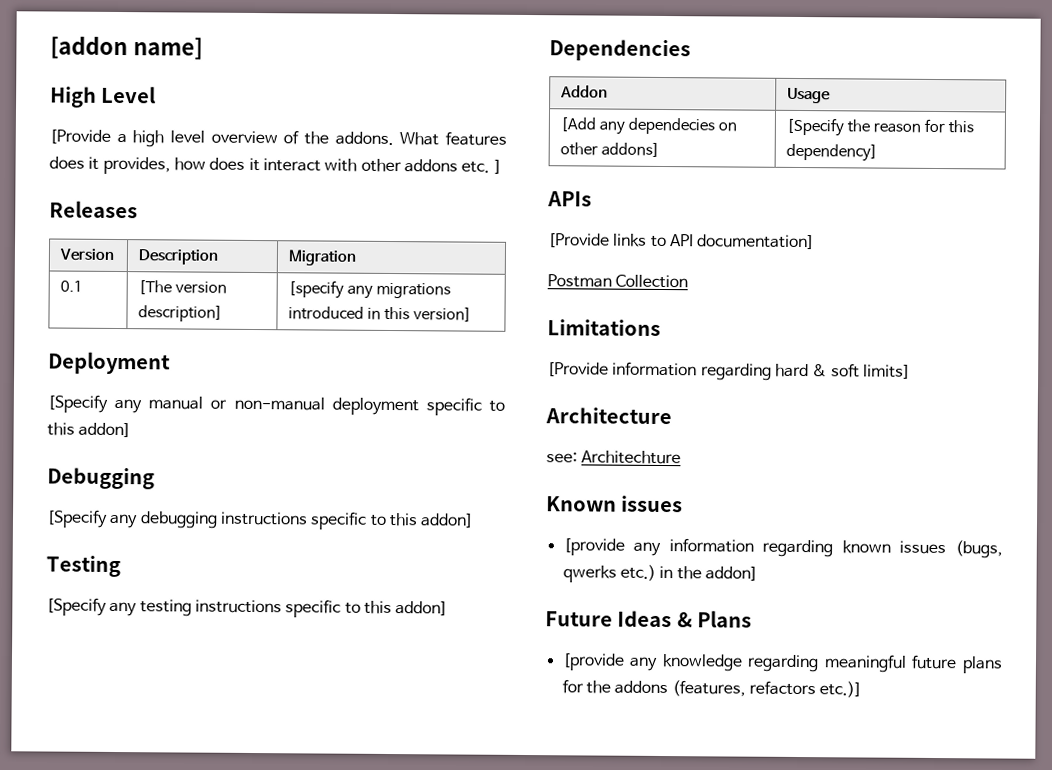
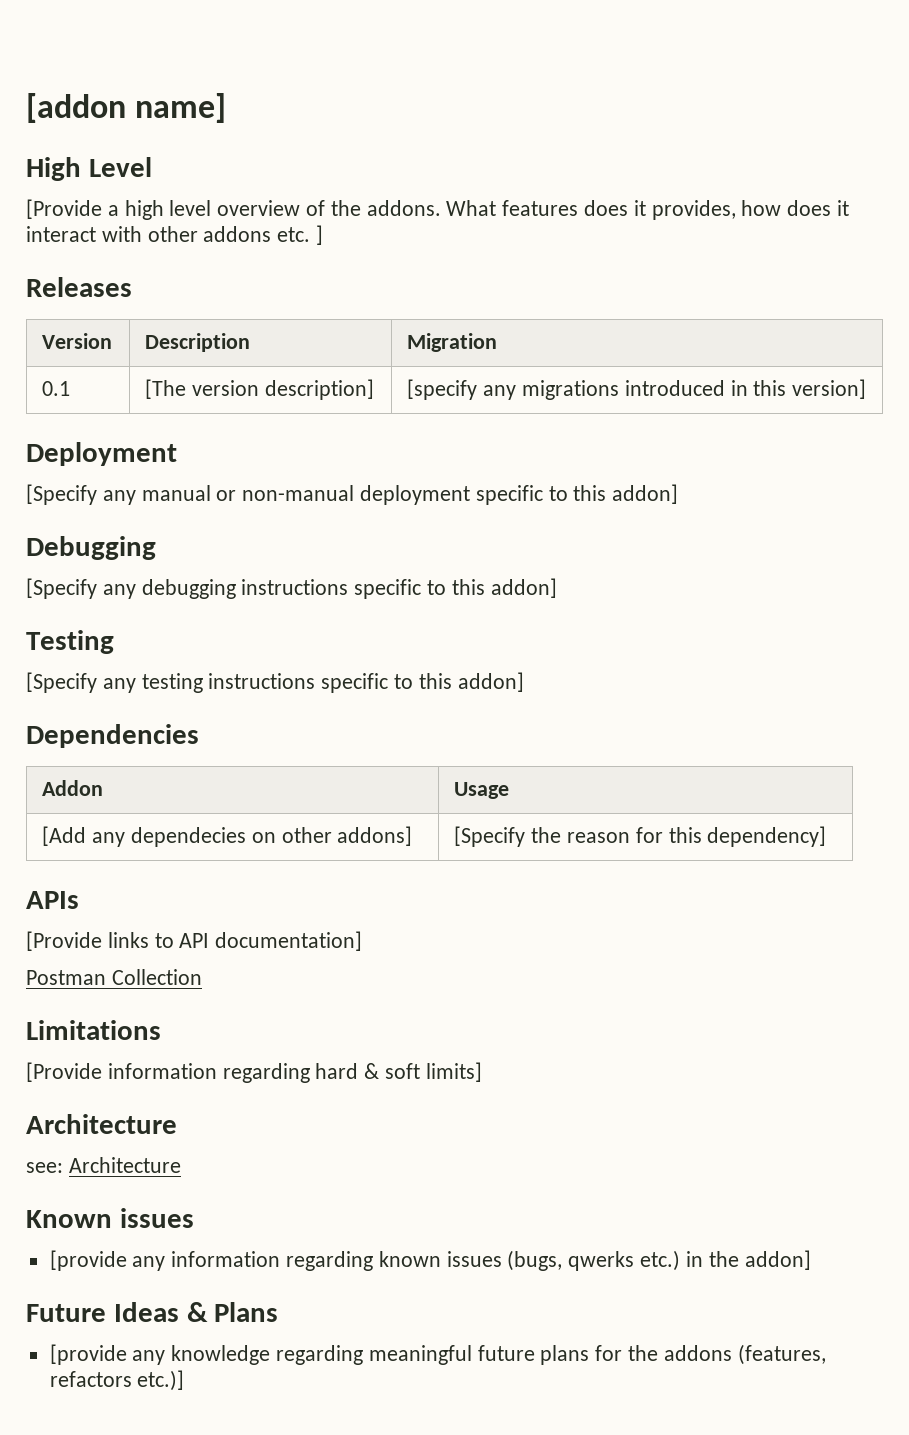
[581,450,682,465] Architechture -> [68,1157,181,1173] Architecture

